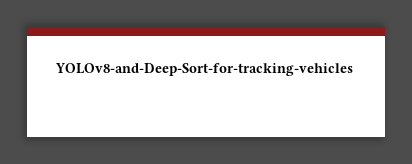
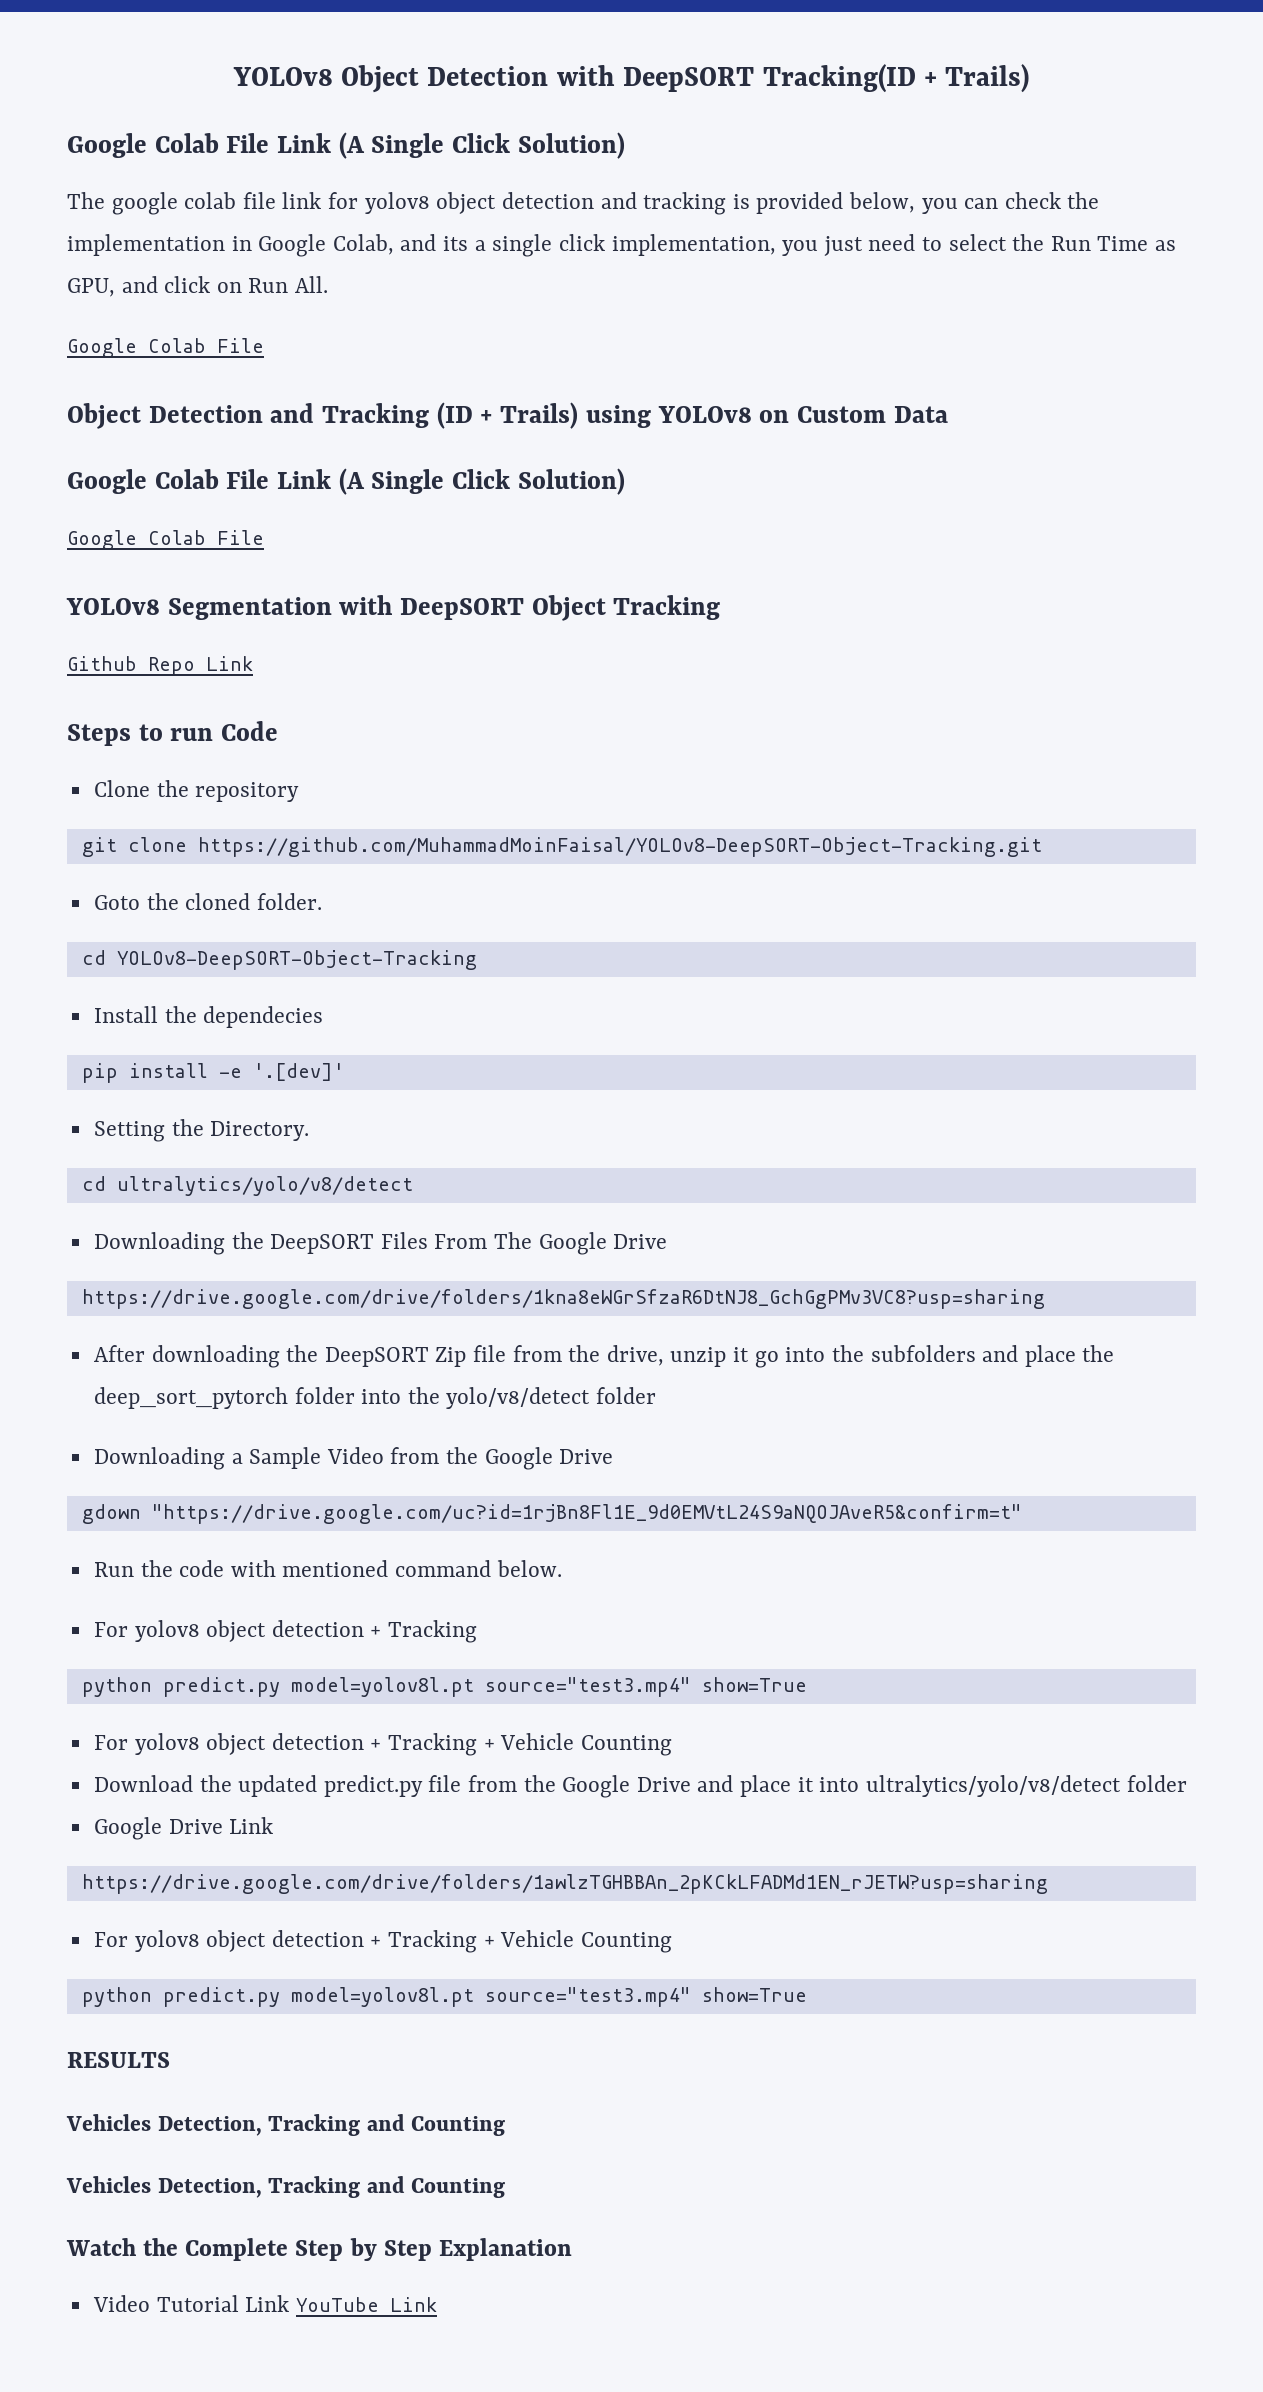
[55,63,353,76] YOLOv8-and-Deep-Sort-for-tracking-vehicles -> [232,64,1030,93] [67,132,625,159] [67,192,1100,215] [67,234,1177,257] [67,276,329,297] [67,338,264,358] [67,402,948,429] [67,468,625,495] [67,530,264,550] [66,595,721,621] [67,656,253,676] [67,721,279,746] [93,780,300,802] [81,837,1042,857] [93,893,322,910] [81,950,477,970] [93,1006,324,1028] [81,1063,344,1083] [93,1119,310,1142] [81,1176,413,1196] [93,1232,668,1255] [81,1289,1045,1309] [93,1345,1115,1368] [93,1387,657,1409] [93,1447,614,1470] [81,1504,1022,1524] [93,1560,562,1577] [93,1620,478,1643] [81,1677,807,1697] [93,1733,672,1756] [93,1775,1187,1798] [93,1817,274,1840] [81,1874,1048,1894] [93,1930,672,1953] [81,1987,807,2007] [67,2052,170,2068] [66,2114,506,2136] [66,2176,506,2198] [66,2238,572,2261] [92,2295,437,2312] YOLOv8 Object Detection with DeepSORT Tracking(ID + Trails) // Google Colab File Link (A Single Click Solution) // The google colab file link for yolov8 object detection and tracking is provided below, you can check the implementation in Google Colab, and its a single click implementation, you just need to select the Run Time as GPU, and click on Run All. // Google Colab File // Object Detection and Tracking (ID + Trails) using YOLOv8 on Custom Data // Google Colab File Link (A Single Click Solution) // Google Colab File // YOLOv8 Segmentation with DeepSORT Object Tracking // Github Repo Link // Steps to run Code // Clone the repository // git clone https://github.com/MuhammadMoinFaisal/YOLOv8-DeepSORT-Object-Tracking.git // Goto the cloned folder. // cd YOLOv8-DeepSORT-Object-Tracking // Install the dependecies // pip install -e '.[dev]' // Setting the Directory. // cd ultralytics/yolo/v8/detect // Downloading the DeepSORT Files From The Google Drive // https://drive.google.com/drive/folders/1kna8eWGrSfzaR6DtNJ8_GchGgPMv3VC8?usp=sharing // After downloading the DeepSORT Zip file from the drive, unzip it go into the subfolders and place the deep_sort_pytorch folder into the yolo/v8/detect folder // Downloading a Sample Video from the Google Drive // gdown "https://drive.google.com/uc?id=1rjBn8Fl1E_9d0EMVtL24S9aNQOJAveR5&confirm=t" // Run the code with mentioned command below. // For yolov8 object detection + Tracking // python predict.py model=yolov8l.pt source="test3.mp4" show=True // For yolov8 object detection + Tracking + Vehicle Counting // Download the updated predict.py file from the Google Drive and place it into ultralytics/yolo/v8/detect folder // Google Drive Link // https://drive.google.com/drive/folders/1awlzTGHBBAn_2pKCkLFADMd1EN_rJETW?usp=sharing // For yolov8 object detection + Tracking + Vehicle Counting // python predict.py model=yolov8l.pt source="test3.mp4" show=True // RESULTS // Vehicles Detection, Tracking and Counting // Vehicles Detection, Tracking and Counting // Watch the Complete Step by Step Explanation // Video Tutorial Link YouTube Link

